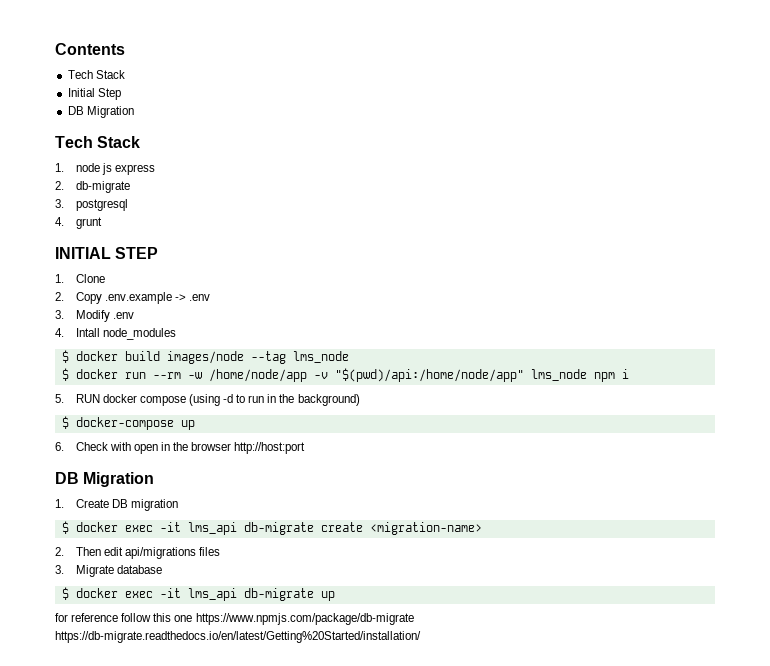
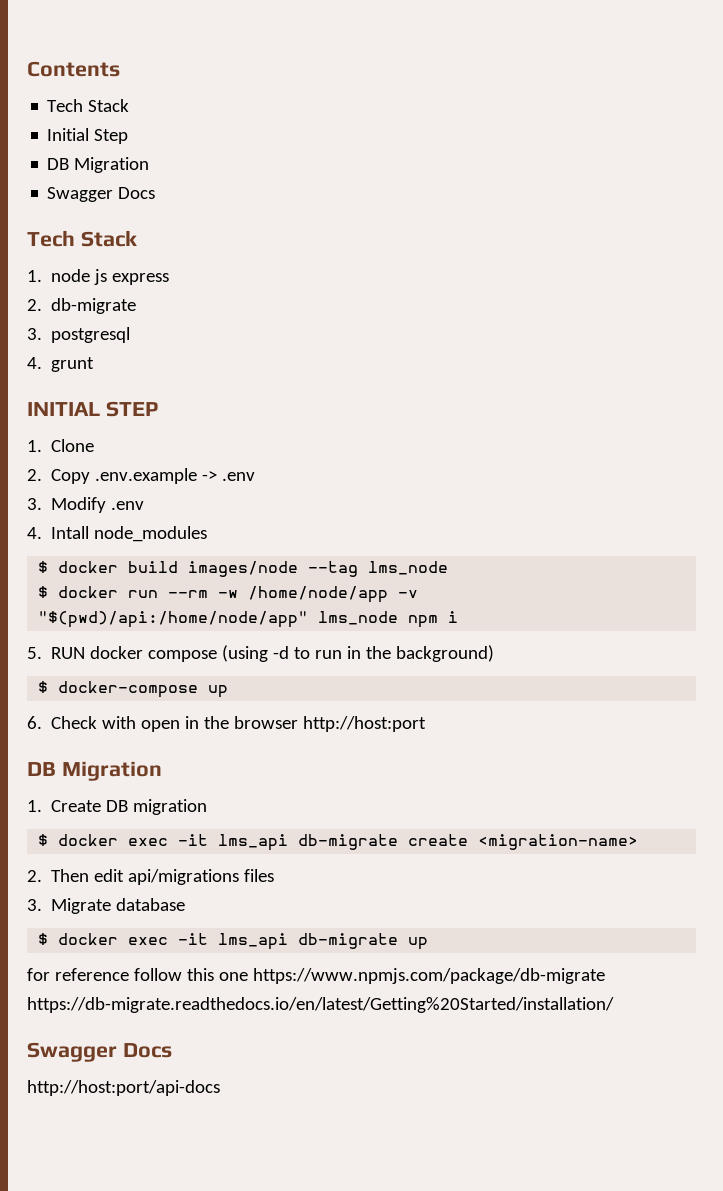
(134, 112) none -> [47,187,156,202] // Swagger Docs
(421, 637) none -> [27,1042,172,1062] [27,1080,220,1096] // Swagger Docs // http://host:port/api-docs

